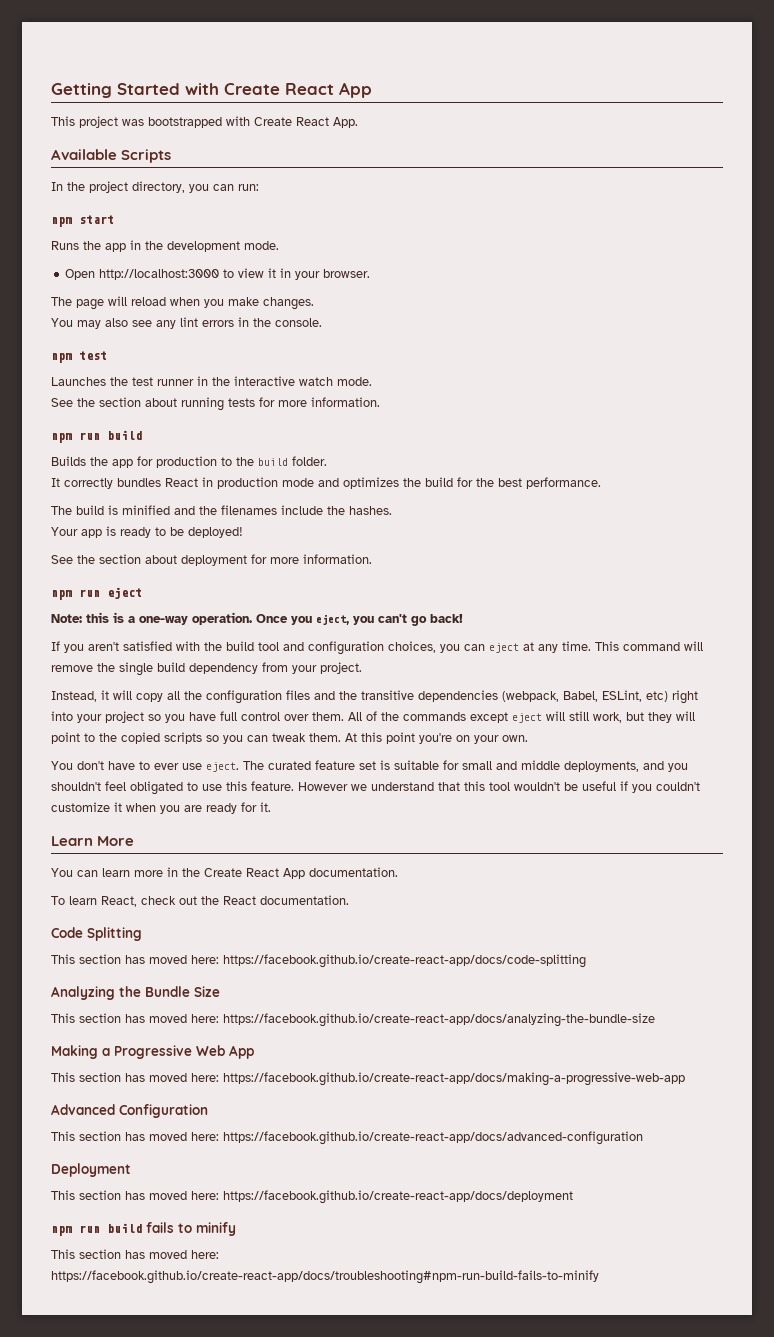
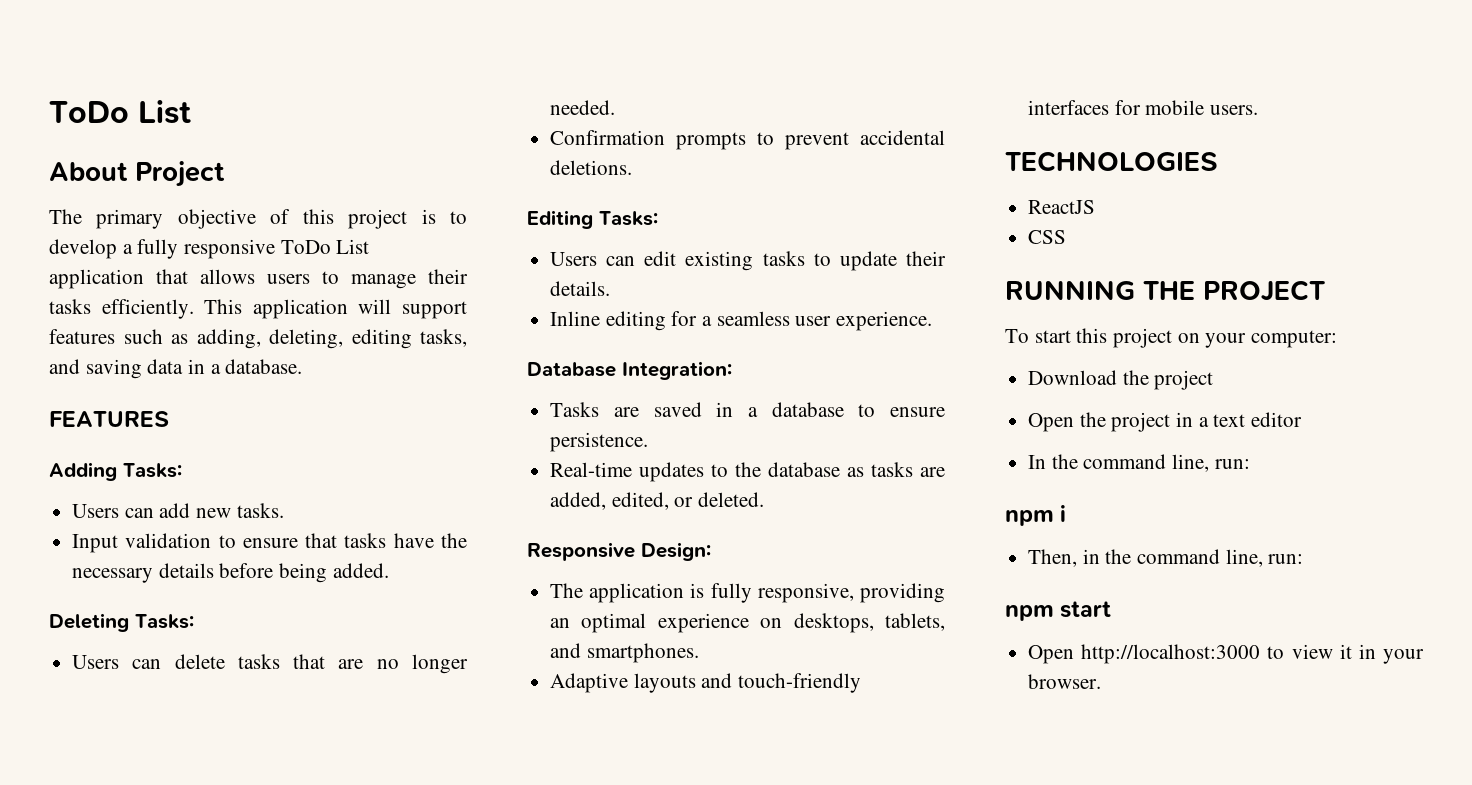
[51,82,372,98] [51,116,358,128] [51,149,172,163] [51,181,259,193] [51,215,114,227] [51,240,279,252] Getting Started with Create React App // This project was bootstrapped with Create React App. // Available Scripts // In the project directory, you can run: // npm start // Runs the app in the development mode. -> [49,100,191,124] [49,161,225,187] [49,209,467,229] [49,239,370,259] [49,269,468,289] [49,299,467,319] [49,329,467,349] [49,359,303,379] [49,411,169,427] [49,462,182,481] [72,503,284,518] [72,533,467,553] [72,563,389,583] [49,613,194,632] [72,654,468,674] [550,100,616,115] [550,130,945,150] [550,160,633,175] [527,210,658,229] [550,251,946,271] [550,281,611,296] [550,311,933,331] [527,361,732,380] [550,402,945,417] [550,432,649,452] [550,462,945,482] [550,492,765,510] [527,542,711,561] [550,583,945,603] [550,613,945,633] [550,643,699,663] [550,673,862,693] [1028,100,1259,115] [1005,151,1217,172] [1028,200,1096,214] [1028,230,1067,244] [1005,280,1325,302] [1005,328,1338,348] [1028,370,1214,390] [1028,412,1303,432] [1028,454,1250,472] [1005,505,1067,526] [1028,549,1304,567] [1005,601,1112,621] ToDo List // About Project // The primary objective of this project is to develop a fully responsive ToDo List application that allows users to manage their tasks efficiently. This application will support features such as adding, deleting, editing tasks, and saving data in a database. // FEATURES // Adding Tasks: // Users can add new tasks. // Input validation to ensure that tasks have the necessary details before being added. // Deleting Tasks: // Users can delete tasks that are no longer needed. // Confirmation prompts to prevent accidental deletions. // Editing Tasks: // Users can edit existing tasks to update their details. // Inline editing for a seamless user experience. // Database Integration: // Tasks are saved in a database to ensure persistence. // Real-time updates to the database as tasks are added, edited, or deleted. // Responsive Design: // The application is fully responsive, providing an optimal experience on desktops, tablets, and smartphones. // Adaptive layouts and touch-friendly interfaces for mobile users. // TECHNOLOGIES // ReactJS // CSS // RUNNING THE PROJECT // To start this project on your computer: // Download the project // Open the project in a text editor // In the command line, run: // npm i // Then, in the command line, run: // npm start
[51,296,314,310] [51,317,322,329] [51,351,107,363] [51,376,372,386] [51,397,380,411] [51,430,142,443] [51,456,327,468] [51,477,601,489] [51,505,392,515] [51,526,243,538] [51,554,372,566] [51,587,142,600] [51,612,463,626] [51,641,703,655] [51,662,362,676] [51,690,698,704] [51,711,695,723] [51,732,528,744] [51,760,688,772] [51,781,700,795] [51,802,271,814] [51,836,135,846] [51,867,398,879] [51,895,349,907] [51,927,142,941] [51,954,586,968] [51,986,220,1000] [51,1013,655,1027] [51,1045,254,1059] [51,1072,685,1086] [51,1104,208,1118] [51,1131,643,1145] [51,1163,131,1177] [51,1190,573,1204] [51,1222,236,1236] [51,1249,219,1259] [51,1270,599,1284] // The page will reload when you make changes. // You may also see any lint errors in the console. // npm test // Launches the test runner in the interactive watch mode. // See the section about running tests for more information. // npm run build // Builds the app for production to the build folder. // It correctly bundles React in production mode and optimizes the build for the best performance. // The build is minified and the filenames include the hashes. // Your app is ready to be deployed! // See the section about deployment for more information. // npm run eject // Note: this is a one-way operation. Once you eject, you can't go back! // If you aren't satisfied with the build tool and configuration choices, you can eject at any time. This command will remove the single build dependency from your project. // Instead, it will copy all the configuration files and the transitive dependencies (webpack, Babel, ESLint, etc) right into your project so you have full control over them. All of the commands except eject will still work, but they will point to the copied scripts so you can tweak them. At this point you're on your own. // You don't have to ever use eject. The curated feature set is suitable for small and middle deployments, and you shouldn't feel obligated to use this feature. However we understand that this tool wouldn't be useful if you couldn't customize it when you are ready for it. // Learn More // You can learn more in the Create React App documentation. // To learn React, check out the React documentation. // Code Splitting // This section has moved here: https://facebook.github.io/create-react-app/docs/code-splitting // Analyzing the Bundle Size // This section has moved here: https://facebook.github.io/create-react-app/docs/analyzing-the-bundle-size // Making a Progressive Web App // This section has moved here: https://facebook.github.io/create-react-app/docs/making-a-progressive-web-app // Advanced Configuration // This section has moved here: https://facebook.github.io/create-react-app/docs/advanced-configuration // Deployment // This section has moved here: https://facebook.github.io/create-react-app/docs/deployment // npm run build fails to minify // This section has moved here: https://facebook.github.io/create-react-app/docs/troubleshooting#npm-run-build-fails-to-minify -> (1102, 681) none

